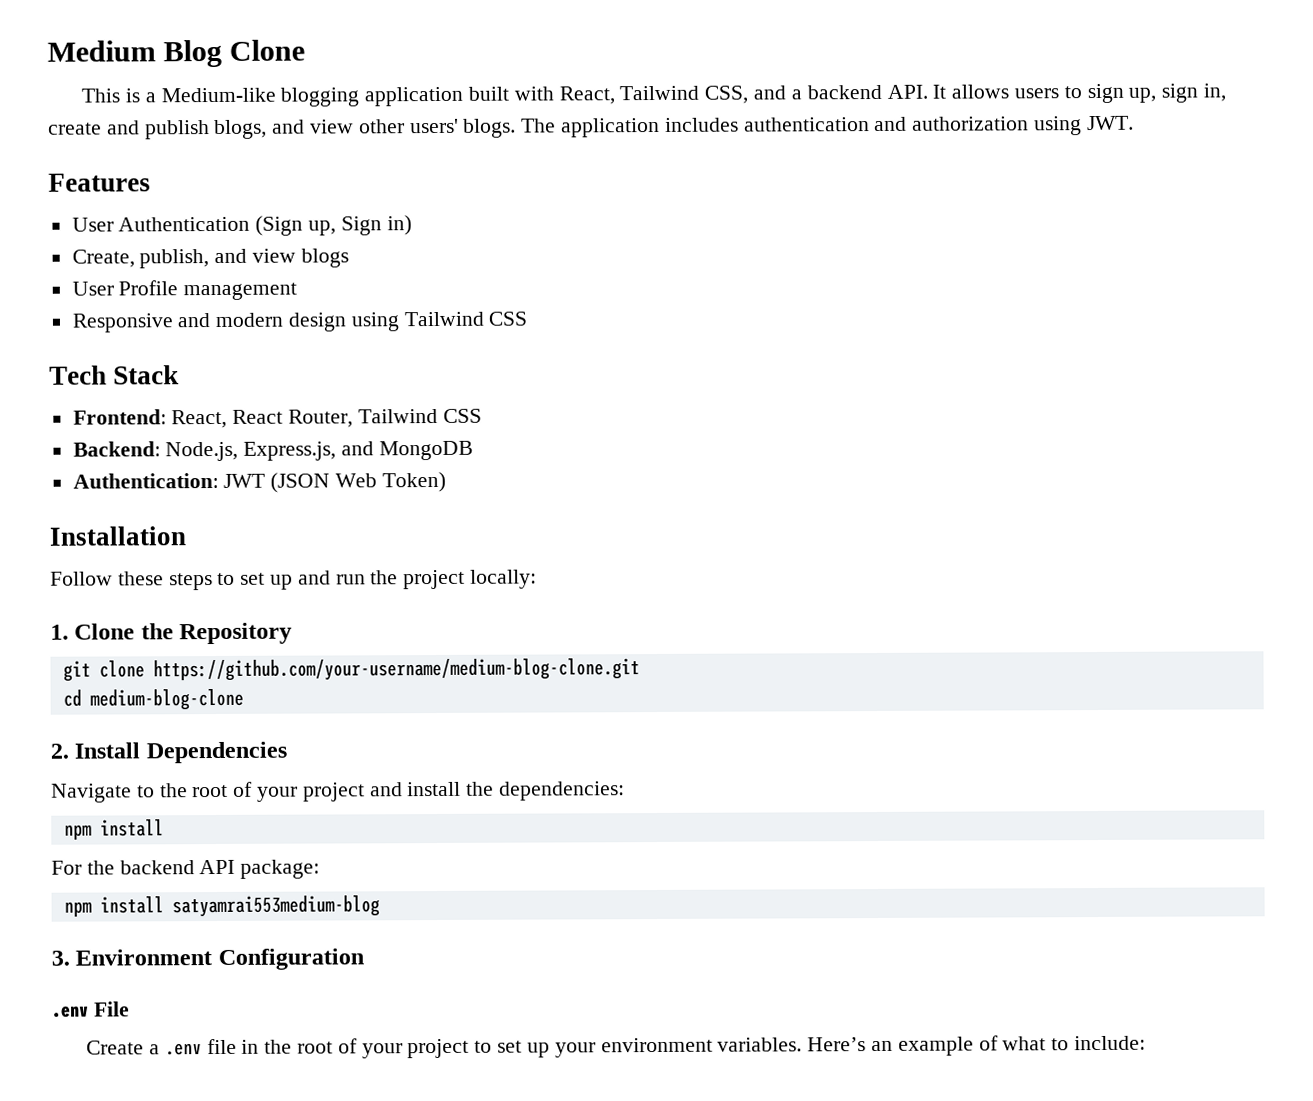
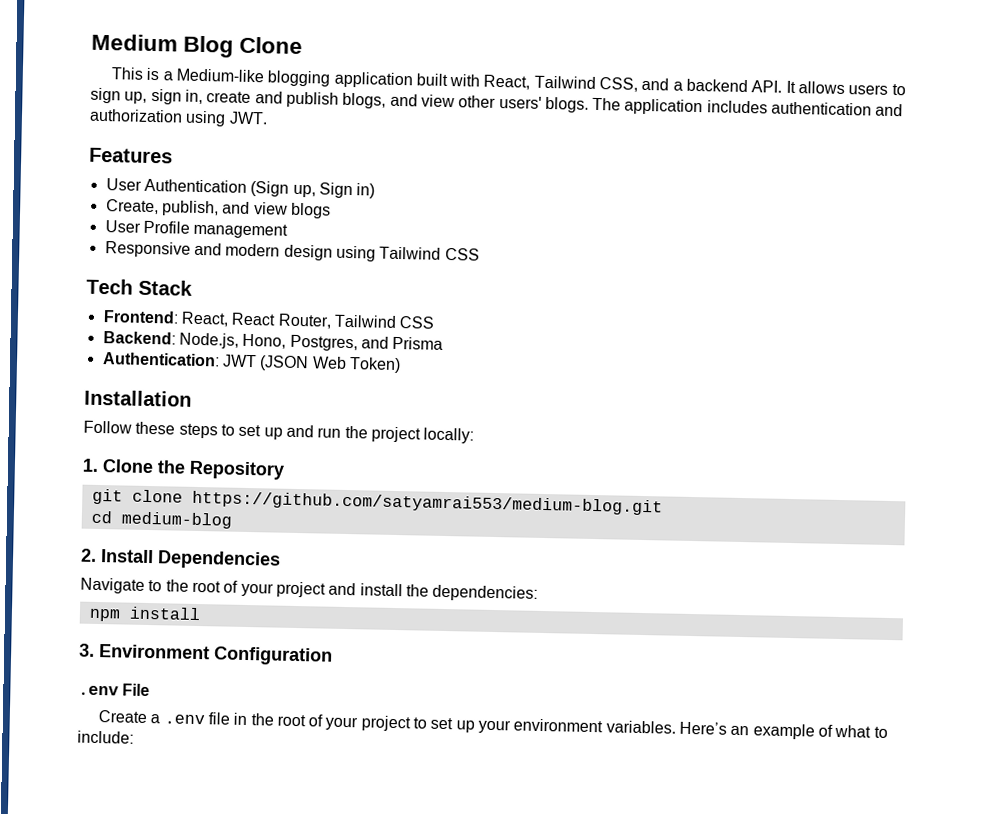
[243,440,473,461] Express.js, and MongoDB -> [242,333,444,352] Hono, Postgres, and Prisma
[152,658,640,682] https://github.com/your-username/medium-blog-clone.git -> [191,490,663,516] https://github.com/satyamrai553/medium-blog.git
[89,688,244,711] medium-blog-clone -> [120,511,232,529] medium-blog
[51,859,321,879] [63,895,380,918] // For the backend API package: // npm install satyamrai553medium-blog -> (201, 613) none

